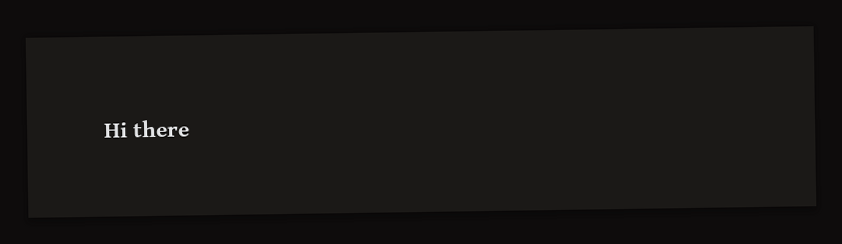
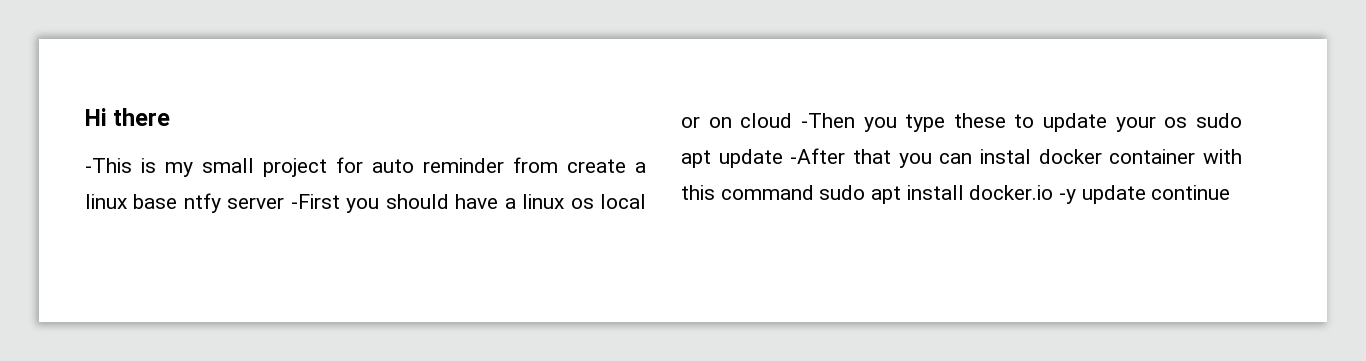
(191, 128) none -> [85,157,646,177] [85,193,646,213] [681,113,1242,132] [681,148,1242,168] [681,185,1231,204] // -This is my small project for auto reminder from create a linux base ntfy server -First you should have a linux os local or on cloud -Then you type these to update your os sudo apt update -After that you can instal docker container with this command sudo apt install docker.io -y update continue

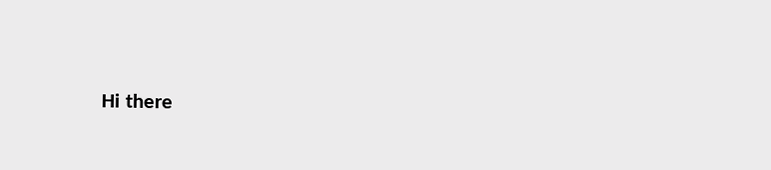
[85,157,646,177] [85,193,646,213] [681,113,1242,132] [681,148,1242,168] [681,185,1231,204] // -This is my small project for auto reminder from create a linux base ntfy server -First you should have a linux os local or on cloud -Then you type these to update your os sudo apt update -After that you can instal docker container with this command sudo apt install docker.io -y update continue -> (173, 101) none

